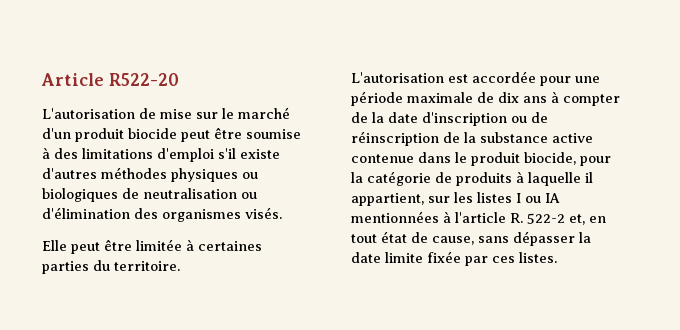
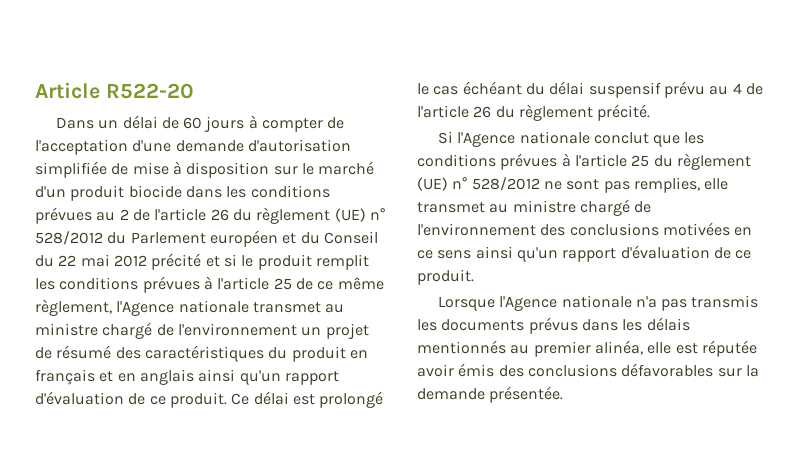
[42,108,192,119] L'autorisation de mise -> [55,115,345,132] [35,139,351,155] [35,161,270,178] Dans un délai de 60 jours à compter de l'acceptation d'une demande d'autorisation simplifiée de mise à disposition
[181,127,301,142] [42,147,280,162] [42,167,258,182] [42,188,257,202] [42,207,282,222] [42,239,262,254] [42,260,180,274] [351,71,600,86] [351,91,620,106] [351,112,548,126] [351,131,593,146] [351,152,611,166] [351,171,593,186] [351,192,560,206] [351,211,606,225] [351,231,591,246] [351,251,557,266] peut être soumise à des limitations d'emploi s'il existe d'autres méthodes physiques ou biologiques de neutralisation ou d'élimination des organismes visés. // Elle peut être limitée à certaines parties du territoire. // L'autorisation est accordée pour une période maximale de dix ans à compter de la date d'inscription ou de réinscription de la substance active contenue dans le produit biocide, pour la catégorie de produits à laquelle il appartient, sur les listes I ou IA mentionnées à l'article R. 522-2 et, en tout état de cause, sans dépasser la date limite fixée par ces listes. -> [185,185,330,198] [35,207,385,224] [35,230,378,247] [35,253,369,270] [35,276,384,293] [35,299,345,316] [35,322,369,339] [35,345,368,362] [35,369,339,385] [35,391,384,408] [417,81,763,98] [417,104,651,121] [437,131,705,147] [417,153,751,170] [417,177,729,193] [417,199,652,216] [417,222,753,236] [417,245,752,262] [417,269,474,285] [437,295,759,311] [417,317,690,334] [417,340,757,357] [417,363,759,377] [417,386,564,403] dans les conditions prévues au 2 de l'article 26 du règlement (UE) n° 528/2012 du Parlement européen et du Conseil du 22 mai 2012 précité et si le produit remplit les conditions prévues à l'article 25 de ce même règlement, l'Agence nationale transmet au ministre chargé de l'environnement un projet de résumé des caractéristiques du produit en français et en anglais ainsi qu'un rapport d'évaluation de ce produit. Ce délai est prolongé le cas échéant du délai suspensif prévu au 4 de l'article 26 du règlement précité. // Si l'Agence nationale conclut que les conditions prévues à l'article 25 du règlement (UE) n° 528/2012 ne sont pas remplies, elle transmet au ministre chargé de l'environnement des conclusions motivées en ce sens ainsi qu'un rapport d'évaluation de ce produit. // Lorsque l'Agence nationale n'a pas transmis les documents prévus dans les délais mentionnés au premier alinéa, elle est réputée avoir émis des conclusions défavorables sur la demande présentée.

